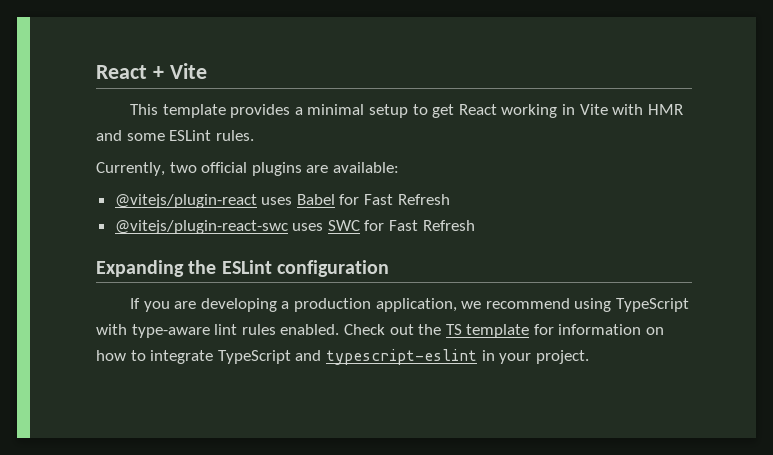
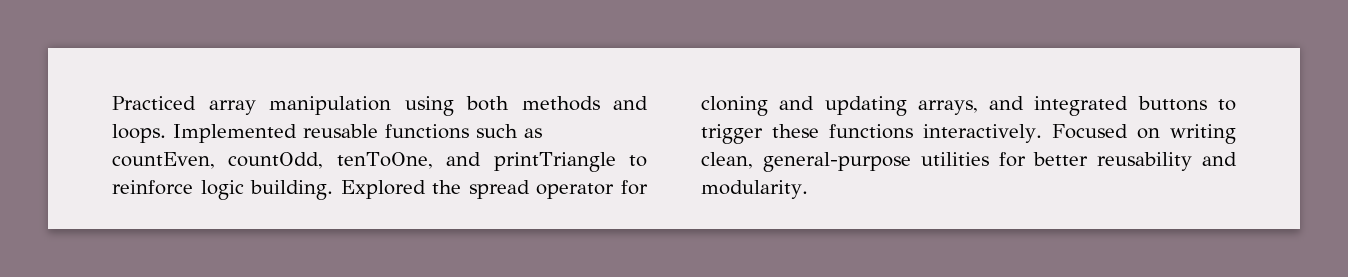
[96,63,207,79] [130,104,683,118] [96,130,254,141] [96,162,399,176] [114,194,450,208] [114,220,475,234] [96,260,390,277] [130,298,689,312] [96,324,665,338] [96,349,589,365] React + Vite // This template provides a minimal setup to get React working in Vite with HMR and some ESLint rules. // Currently, two official plugins are available: // @vitejs/plugin-react uses Babel for Fast Refresh // @vitejs/plugin-react-swc uses SWC for Fast Refresh // Expanding the ESLint configuration // If you are developing a production application, we recommend using TypeScript with type-aware lint rules enabled. Check out the TS template for information on how to integrate TypeScript and typescript-eslint in your project. -> [112,96,648,116] [112,124,542,143] [112,152,647,172] [112,180,648,200] [701,96,1236,116] [701,124,1236,144] [701,152,1237,172] [701,180,808,199] Practiced array manipulation using both methods and loops. Implemented reusable functions such as countEven, countOdd, tenToOne, and printTriangle to reinforce logic building. Explored the spread operator for cloning and updating arrays, and integrated buttons to trigger these functions interactively. Focused on writing clean, general-purpose utilities for better reusability and modularity.

